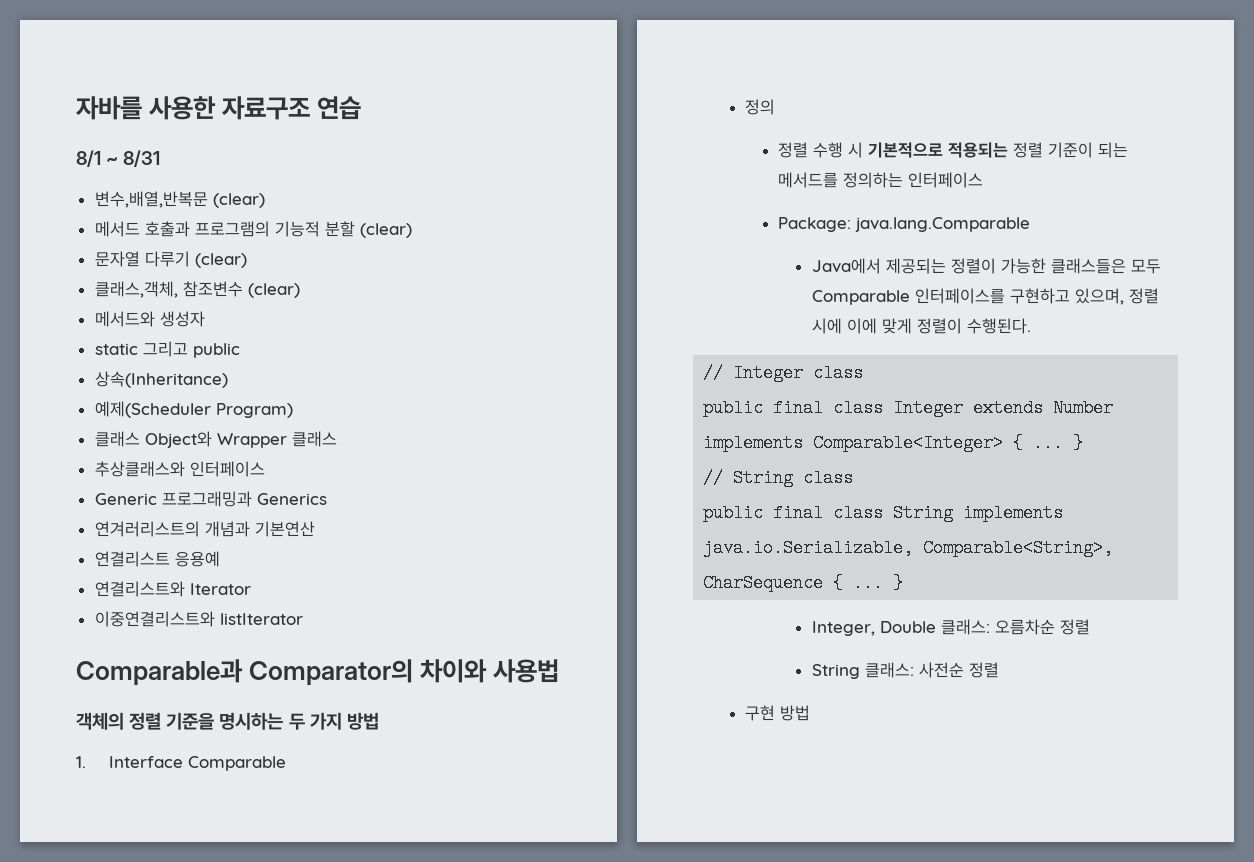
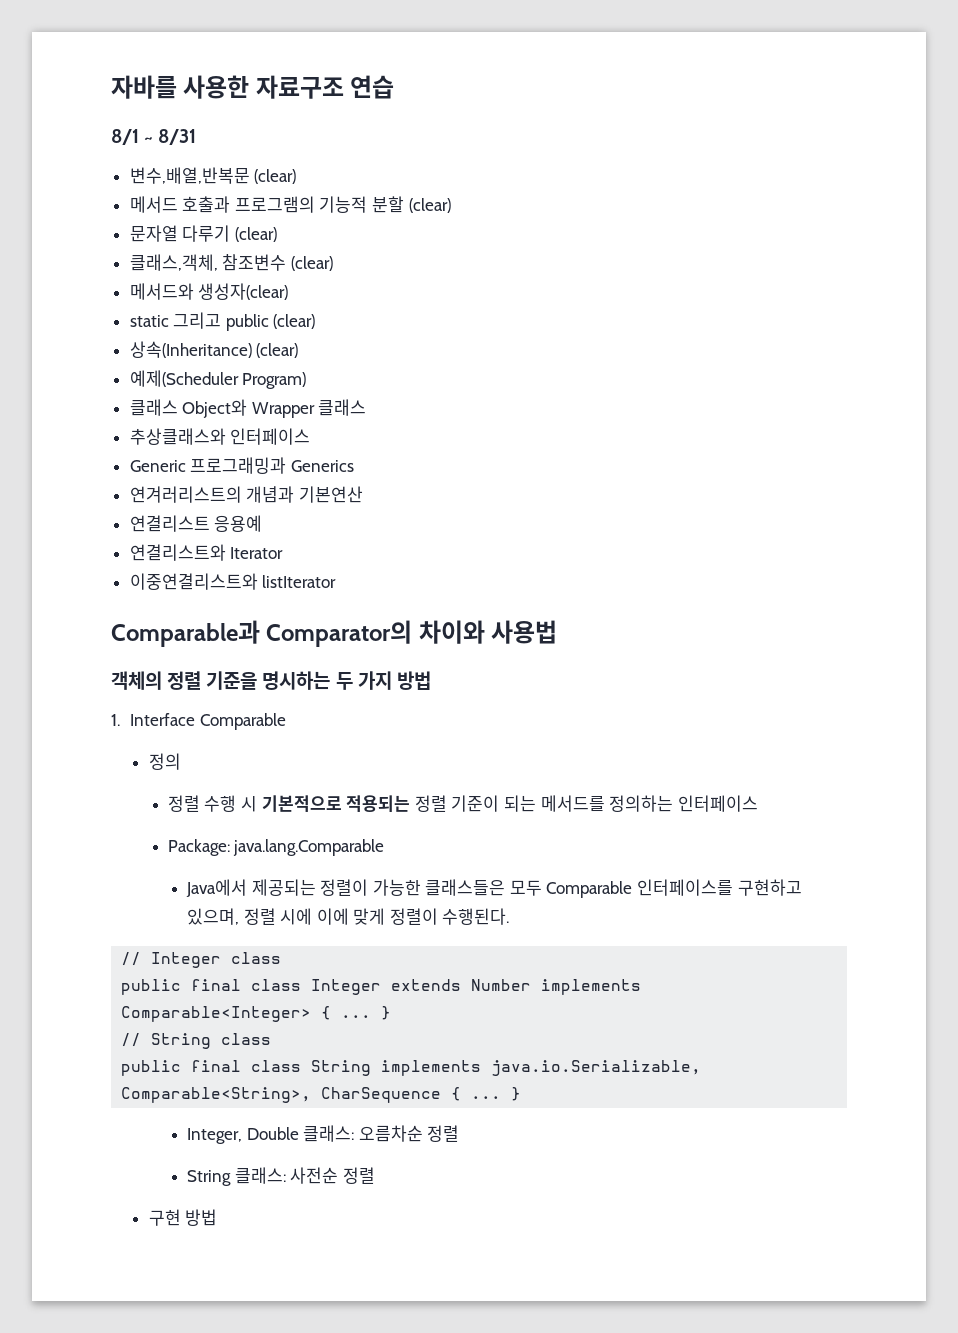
[159,311,205,327] 생성자 -> [198,283,289,300] 생성자(clear)
(240, 350) none -> [273,314,316,329] (clear)
(228, 379) none -> [256,343,299,358] (clear)

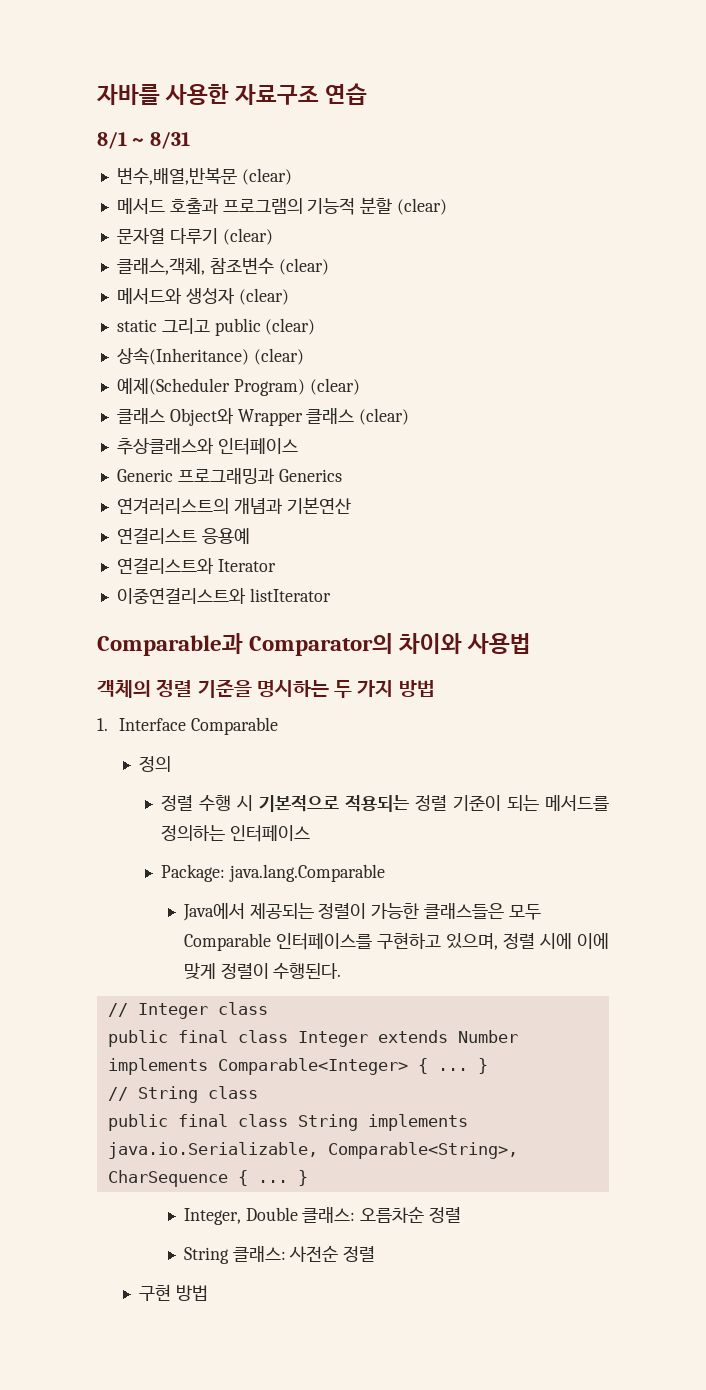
[198,283,289,300] 생성자(clear) -> [185,288,289,305] 생성자 (clear)
(307, 380) none -> [309,378,360,395] (clear)
(367, 407) none -> [359,408,410,425] (clear)

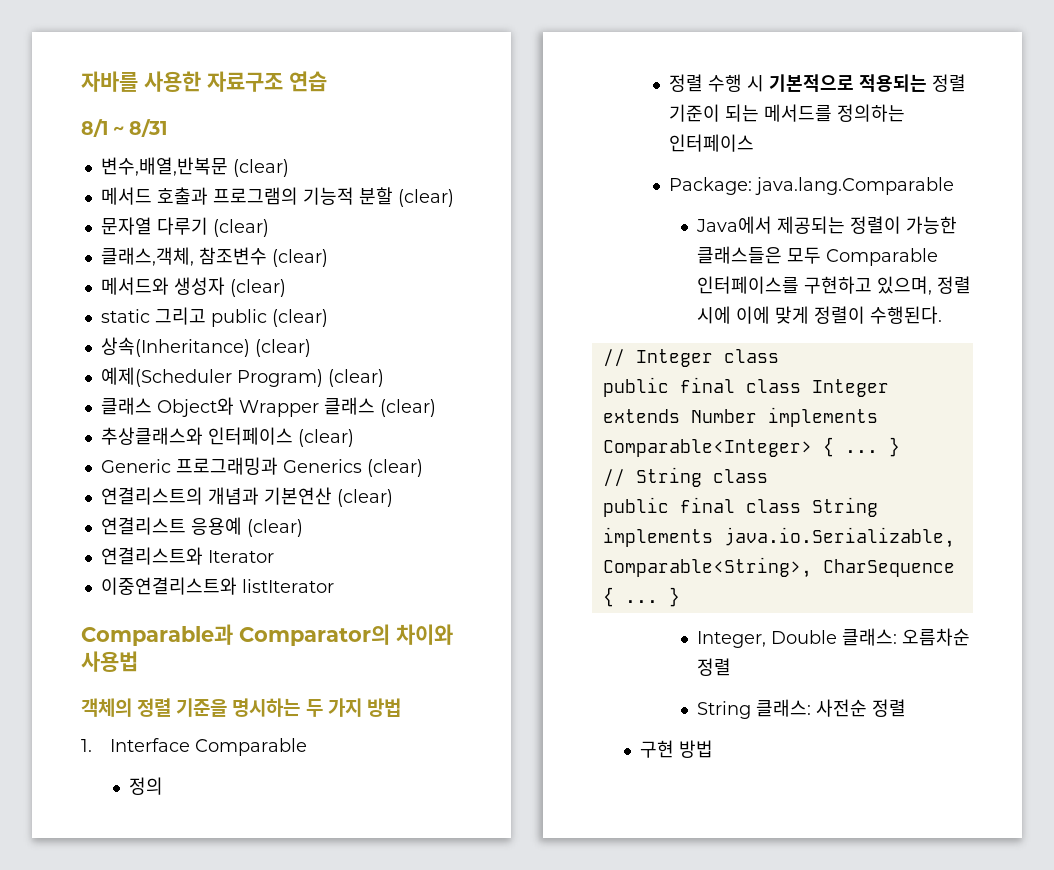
(298, 446) none -> [297,429,354,447] (clear)
[116,498,229,515] // 연겨러리스트의 -> [366,459,423,477] [100,487,203,505] (clear) // 연결리스트의
(351, 505) none -> [336,489,393,507] (clear)
(250, 536) none -> [246,519,303,537] (clear)

